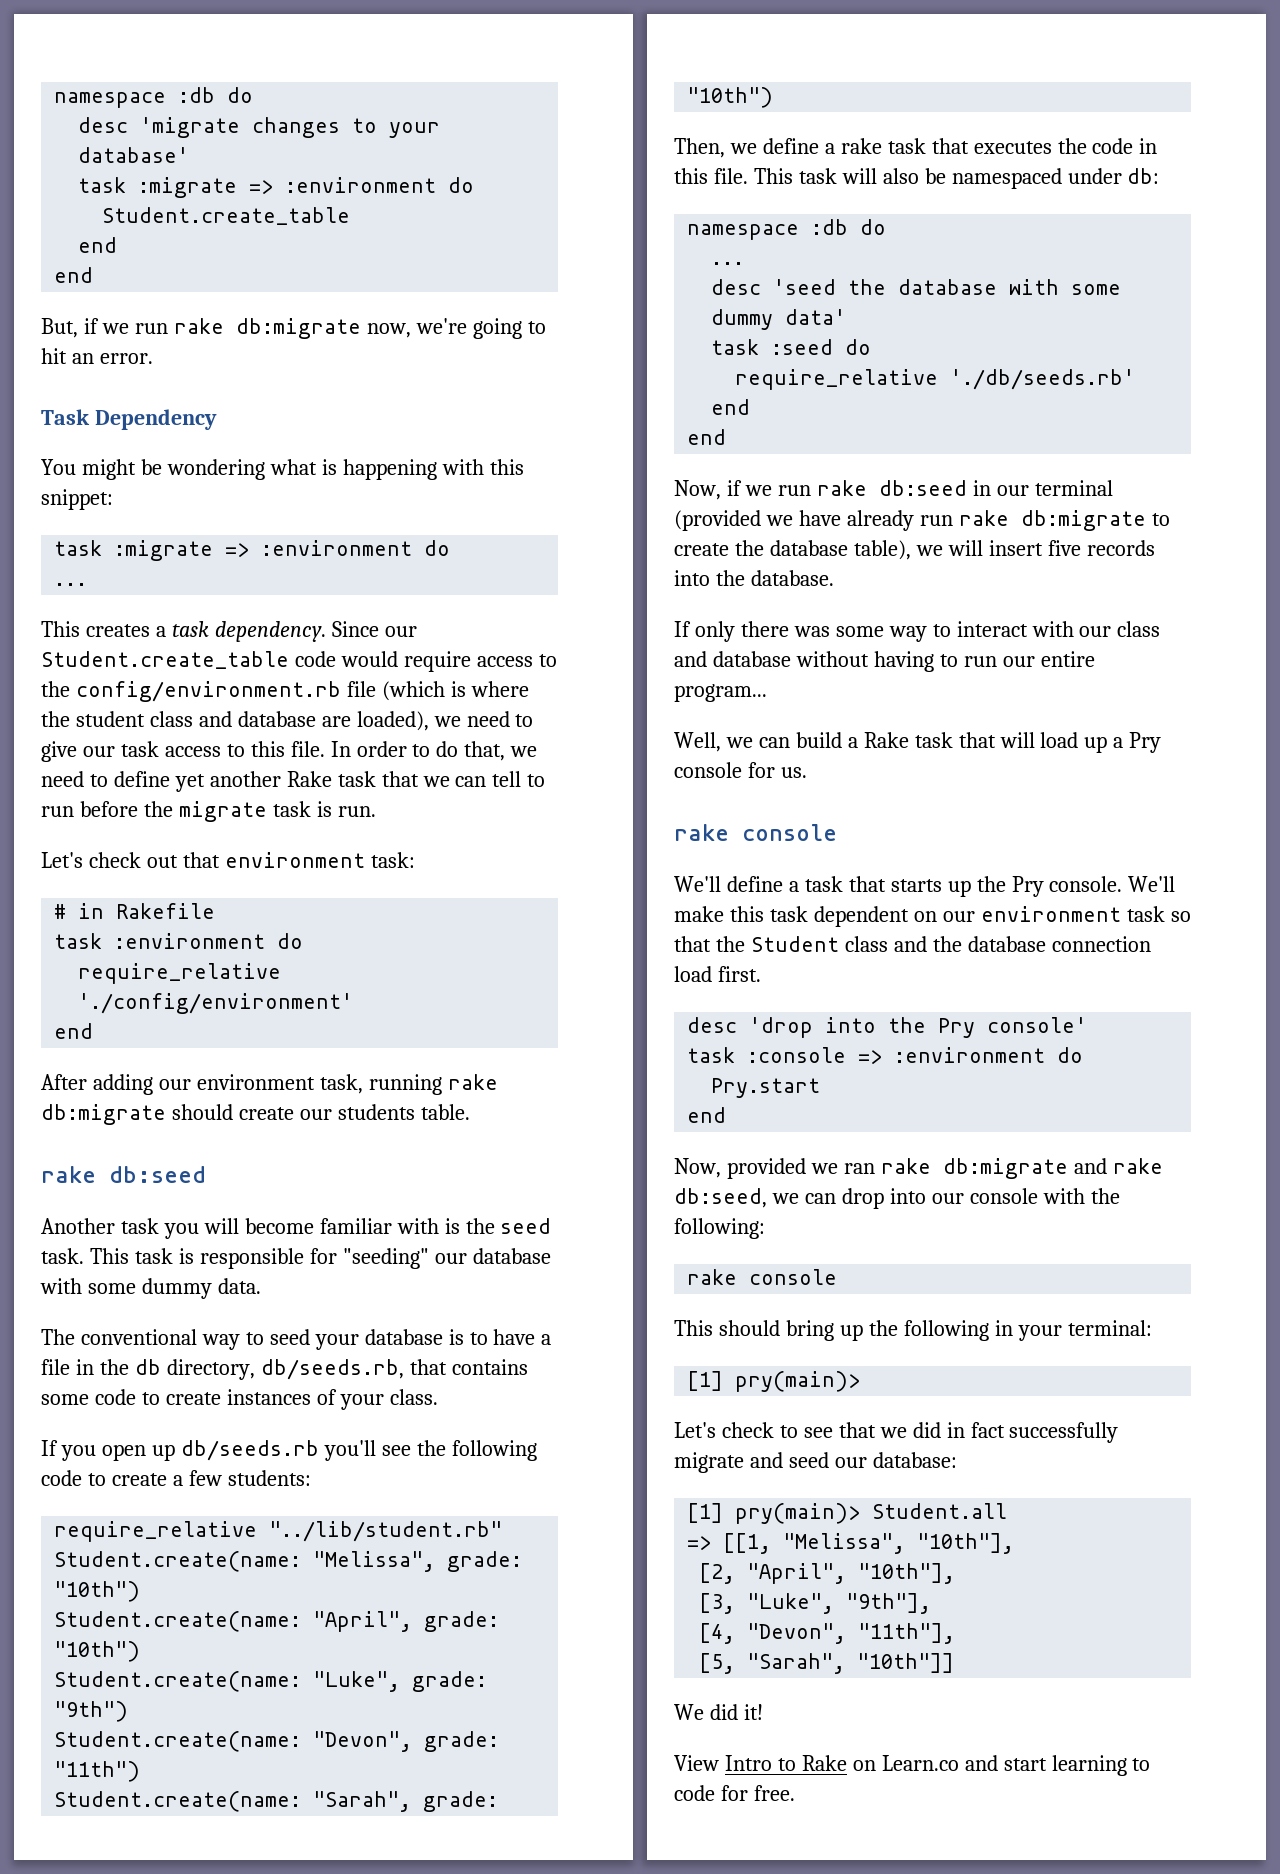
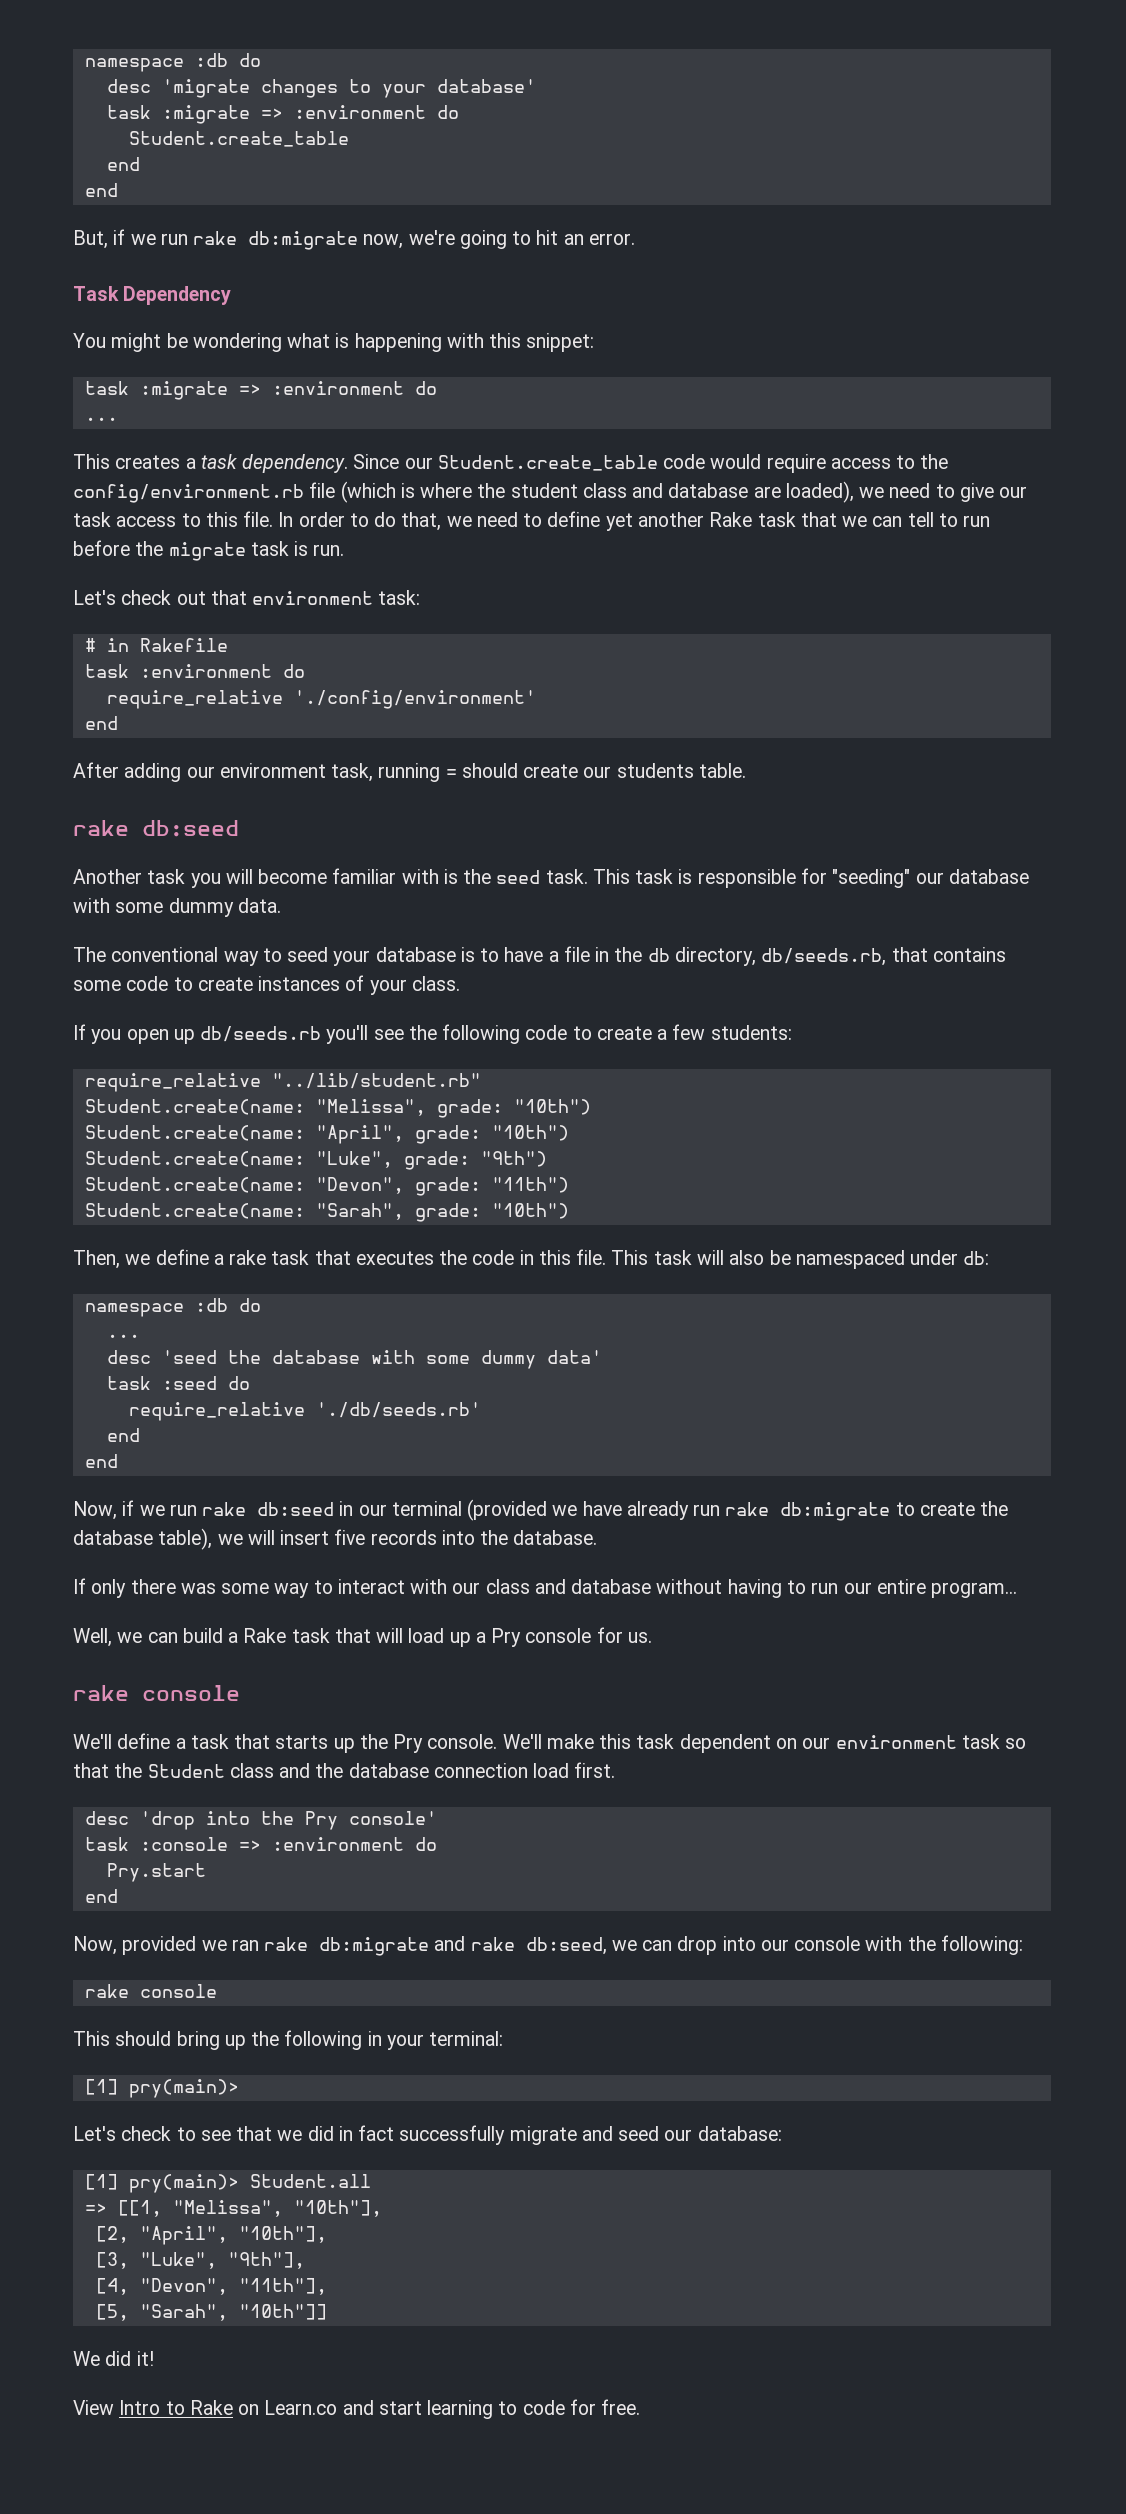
[447,1074,498,1090] [41,1104,166,1125] rake db:migrate -> [445,769,457,778] =

